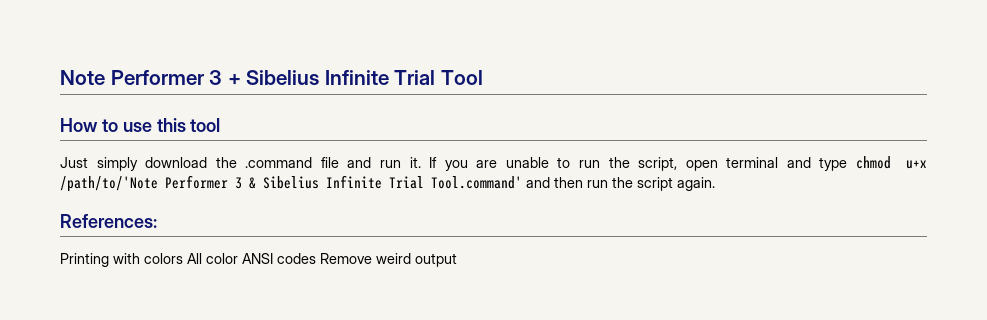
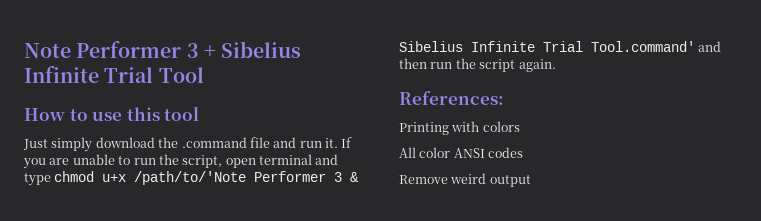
(183, 258) none -> (520, 126) //
(316, 258) none -> (524, 152) //

